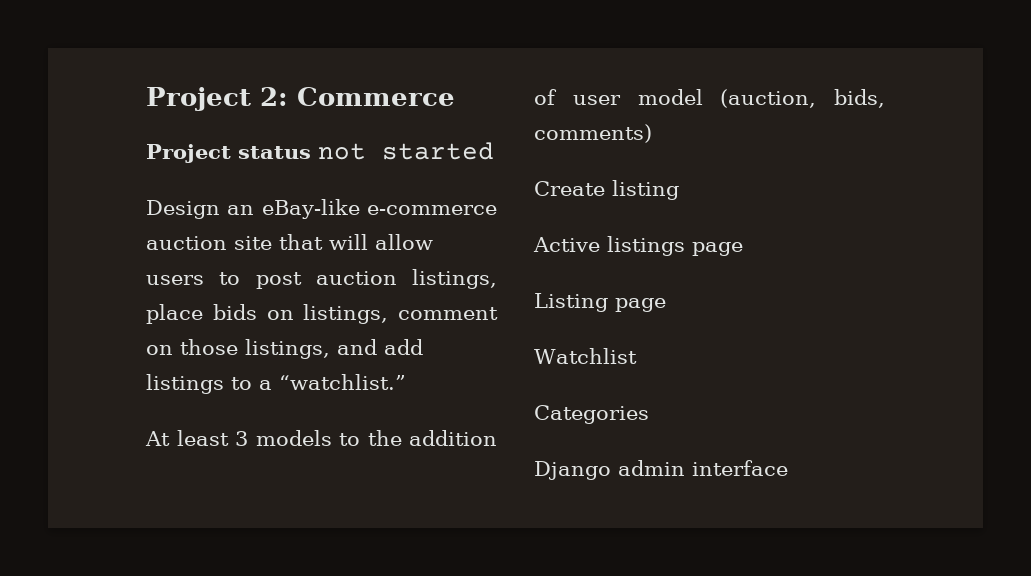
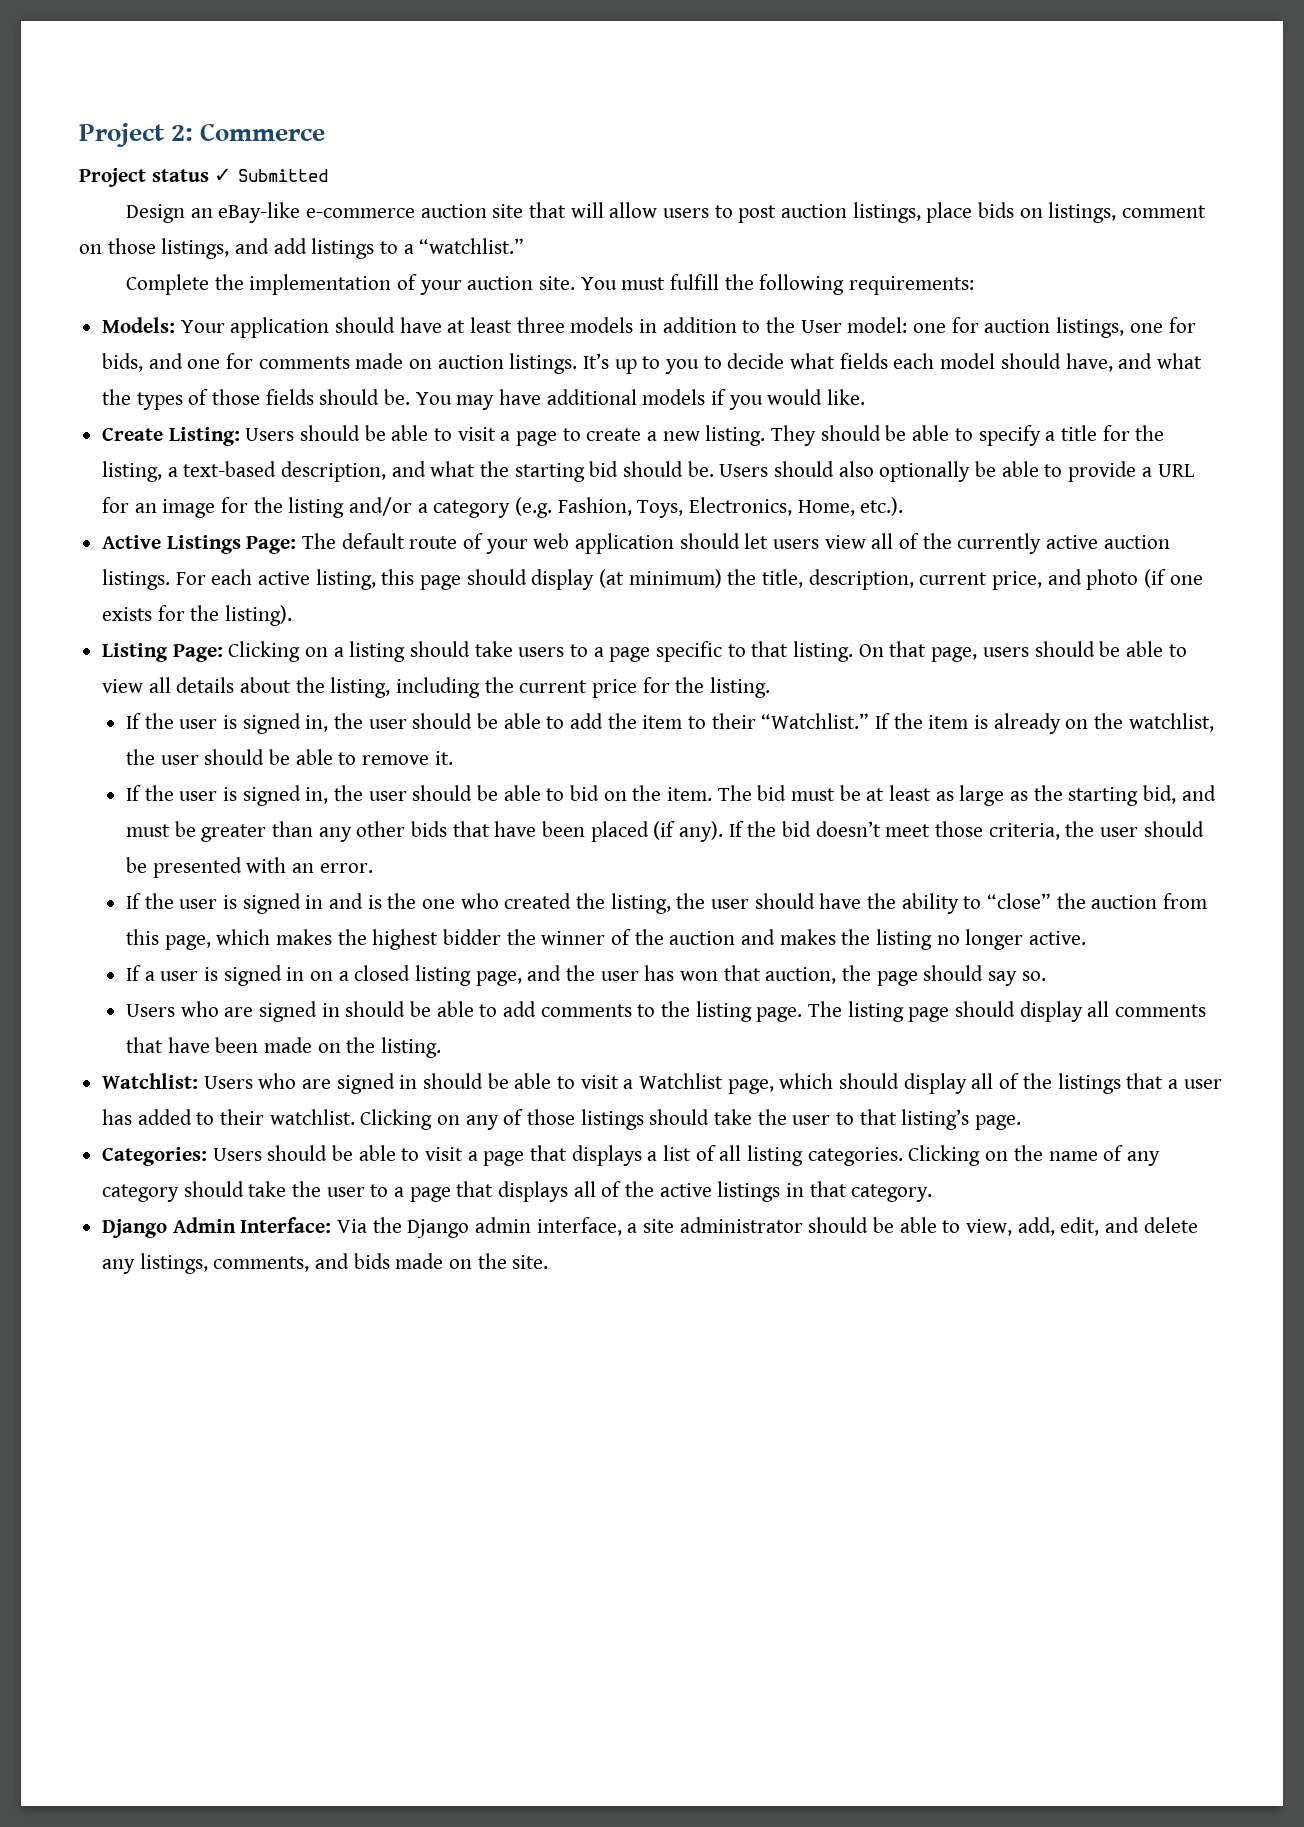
[318,142,494,160] not started -> [214,168,329,182] ✓ Submitted
[145,430,497,446] [534,89,885,108] [534,124,652,143] [534,180,679,200] [533,236,743,256] [534,293,666,312] [534,348,637,364] [534,405,649,424] [534,460,788,480] At least 3 models to the addition of user model (auction, bids, comments) // Create listing // Active listings page // Listing page // Watchlist // Categories // Django admin interface -> [125,274,974,295] [102,317,1196,338] [102,353,1202,374] [102,389,866,410] [102,425,1165,446] [102,461,1194,482] [102,497,904,518] [102,533,1170,554] [102,569,1203,590] [102,605,293,626] [102,641,1187,662] [102,677,771,698] [125,713,1214,734] [125,749,453,765] [125,785,1216,806] [125,821,1204,842] [125,857,373,878] [125,893,1207,914] [125,929,1086,950] [125,965,1046,986] [125,1001,1206,1022] [125,1037,441,1058] [102,1073,1222,1094] [102,1109,1022,1130] [102,1145,1160,1166] [102,1181,933,1202] [102,1217,1198,1238] [102,1253,549,1274] Complete the implementation of your auction site. You must fulfill the following requirements: // Models: Your application should have at least three models in addition to the User model: one for auction listings, one for bids, and one for comments made on auction listings. It’s up to you to decide what fields each model should have, and what the types of those fields should be. You may have additional models if you would like. // Create Listing: Users should be able to visit a page to create a new listing. They should be able to specify a title for the listing, a text-based description, and what the starting bid should be. Users should also optionally be able to provide a URL for an image for the listing and/or a category (e.g. Fashion, Toys, Electronics, Home, etc.). // Active Listings Page: The default route of your web application should let users view all of the currently active auction listings. For each active listing, this page should display (at minimum) the title, description, current price, and photo (if one exists for the listing). // Listing Page: Clicking on a listing should take users to a page specific to that listing. On that page, users should be able to view all details about the listing, including the current price for the listing. // If the user is signed in, the user should be able to add the item to their “Watchlist.” If the item is already on the watchlist, the user should be able to remove it. // If the user is signed in, the user should be able to bid on the item. The bid must be at least as large as the starting bid, and must be greater than any other bids that have been placed (if any). If the bid doesn’t meet those criteria, the user should be presented with an error. // If the user is signed in and is the one who created the listing, the user should have the ability to “close” the auction from this page, which makes the highest bidder the winner of the auction and makes the listing no longer active. // If a user is signed in on a closed listing page, and the user has won that auction, the page should say so. // Users who are signed in should be able to add comments to the listing page. The listing page should display all comments that have been made on the listing. // Watchlist: Users who are signed in should be able to visit a Watchlist page, which should display all of the listings that a user has added to their watchlist. Clicking on any of those listings should take the user to that listing’s page. // Categories: Users should be able to visit a page that displays a list of all listing categories. Clicking on the name of any category should take the user to a page that displays all of the active listings in that category. // Django Admin Interface: Via the Django admin interface, a site administrator should be able to view, add, edit, and delete any listings, comments, and bids made on the site.

